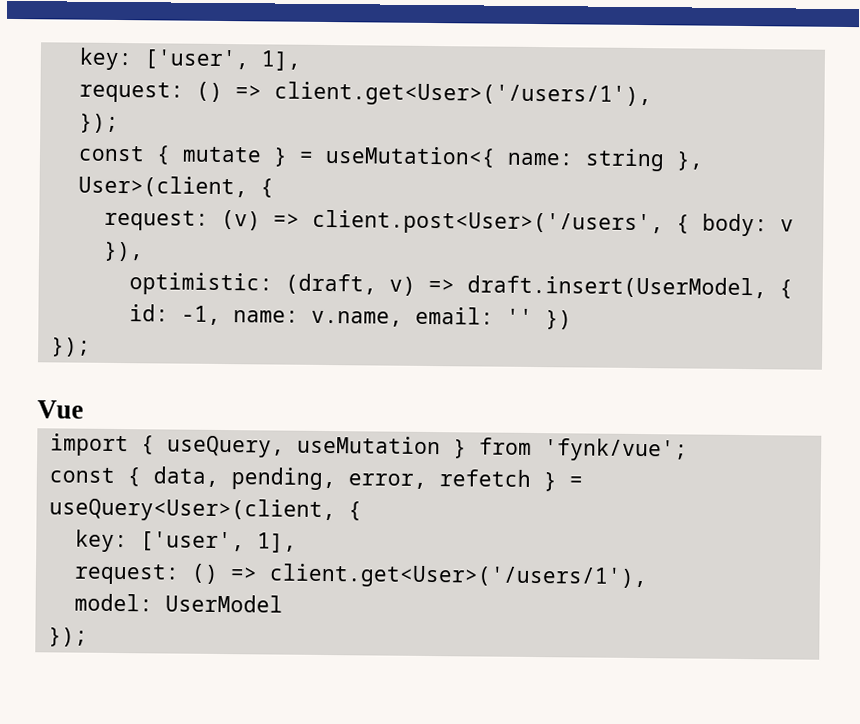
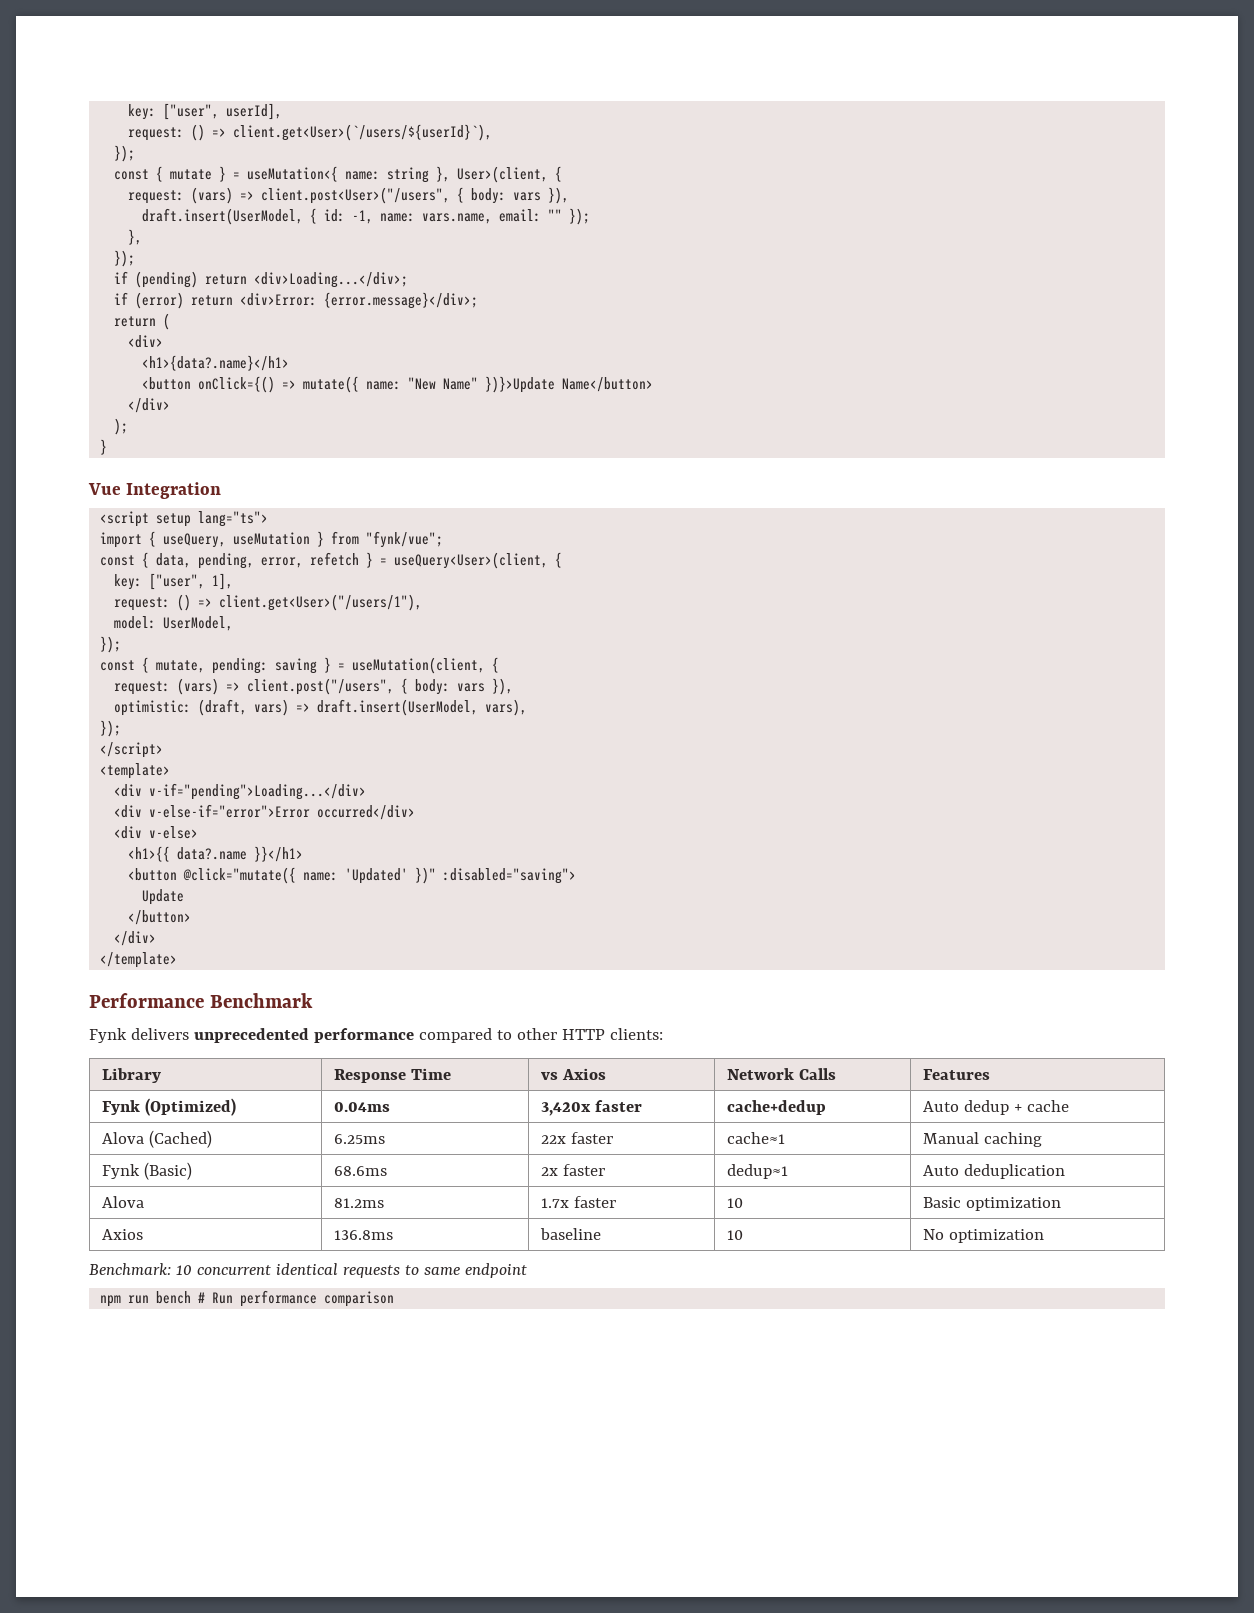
[79,47,302,71] [79,81,653,108] key: ['user', 1], // request: () => client.get<User>('/users/1'), -> [128,103,283,120] [128,124,493,141] key: ["user", userId], // request: () => client.get<User>(`/users/${userId}`),
[221,209,795,237] [103,241,145,262] [129,272,456,296] (v) => client.post<User>('/users', { body: v }), // optimistic: (draft, v) => -> [191,187,570,204] (vars) => client.post<User>("/users", { body: vars }), //
[311,306,573,330] [51,337,92,357] [37,400,84,419] v.name, email: '' }) // }); // Vue -> [422,208,591,225] [128,229,143,245] [114,250,136,267] [114,271,409,288] [114,292,479,309] [114,313,171,330] [128,335,164,348] [142,355,290,371] [142,376,654,393] [128,398,171,413] [114,418,129,435] [100,439,108,455] [88,482,222,499] [100,511,269,527] vars.name, email: "" }); // }, // }); // if (pending) return <div>Loading...</div>; // if (error) return <div>Error: {error.message}</div>; // return ( // <div> // <h1>{data?.name}</h1> // <button onClick={() => mutate({ name: "New Name" })}>Update Name</button> // </div> // ); // } // Vue Integration // <script setup lang="ts">
[544,438,689,462] 'fynk/vue'; -> [366,531,444,548] "fynk/vue";
[140,531,298,553] [74,563,649,590] ['user', 1], // request: () => client.get<User>('/users/1'), -> [149,573,234,590] [114,594,423,611] ["user", 1], // request: () => client.get<User>("/users/1"),
[165,594,284,613] [48,627,89,647] UserModel // }); -> [163,616,234,631] [100,636,122,653] [100,657,500,674] [114,678,514,695] [114,699,528,716] [100,720,122,737] [100,742,164,758] [100,763,171,779] [114,783,367,800] [114,804,416,820] [114,826,199,839] [128,846,304,862] [128,867,577,884] [142,889,185,905] [128,910,192,925] [114,931,157,946] [100,952,178,968] [89,993,313,1008] [89,1028,663,1043] [102,1068,162,1083] [334,1068,452,1083] [541,1068,607,1080] [727,1068,837,1080] [923,1069,991,1080] [102,1098,237,1116] [334,1102,391,1112] [541,1100,643,1116] [727,1100,827,1115] [923,1100,1070,1115] [102,1130,213,1148] [334,1134,386,1144] [541,1132,614,1144] [727,1132,786,1144] [923,1132,1043,1147] [102,1162,193,1180] [334,1166,388,1176] [541,1164,606,1176] [727,1164,789,1179] [923,1164,1066,1179] [102,1196,145,1208] [334,1198,385,1208] [541,1196,617,1208] [727,1198,744,1208] [923,1197,1062,1211] [102,1229,144,1240] [334,1230,394,1240] [540,1228,602,1240] [727,1230,744,1240] [923,1229,1045,1243] [89,1263,527,1278] [100,1290,395,1307] UserModel, // }); // const { mutate, pending: saving } = useMutation(client, { // request: (vars) => client.post("/users", { body: vars }), // optimistic: (draft, vars) => draft.insert(UserModel, vars), // }); // </script> // <template> // <div v-if="pending">Loading...</div> // <div v-else-if="error">Error occurred</div> // <div v-else> // <h1>{{ data?.name }}</h1> // <button @click="mutate({ name: 'Updated' })" :disabled="saving"> // Update // </button> // </div> // </template> // Performance Benchmark // Fynk delivers unprecedented performance compared to other HTTP clients: // Library | Response Time | vs Axios | Network Calls | Features // Fynk (Optimized) | 0.04ms | 3,420x faster | cache+dedup | Auto dedup + cache // Alova (Cached) | 6.25ms | 22x faster | cache≈1 | Manual caching // Fynk (Basic) | 68.6ms | 2x faster | dedup≈1 | Auto deduplication // Alova | 81.2ms | 1.7x faster | 10 | Basic optimization // Axios | 136.8ms | baseline | 10 | No optimization // Benchmark: 10 concurrent identical requests to same endpoint // npm run bench # Run performance comparison

